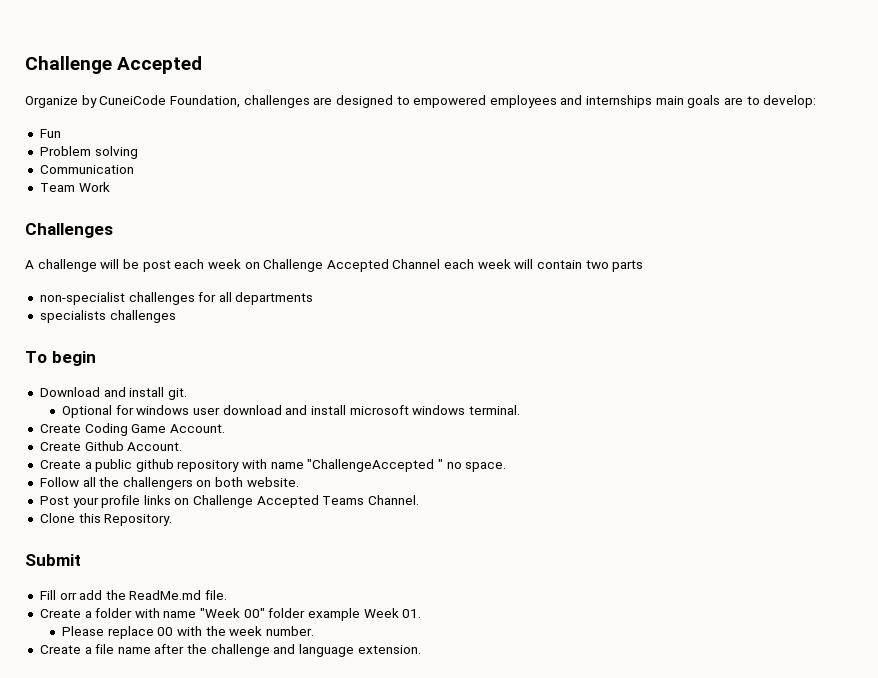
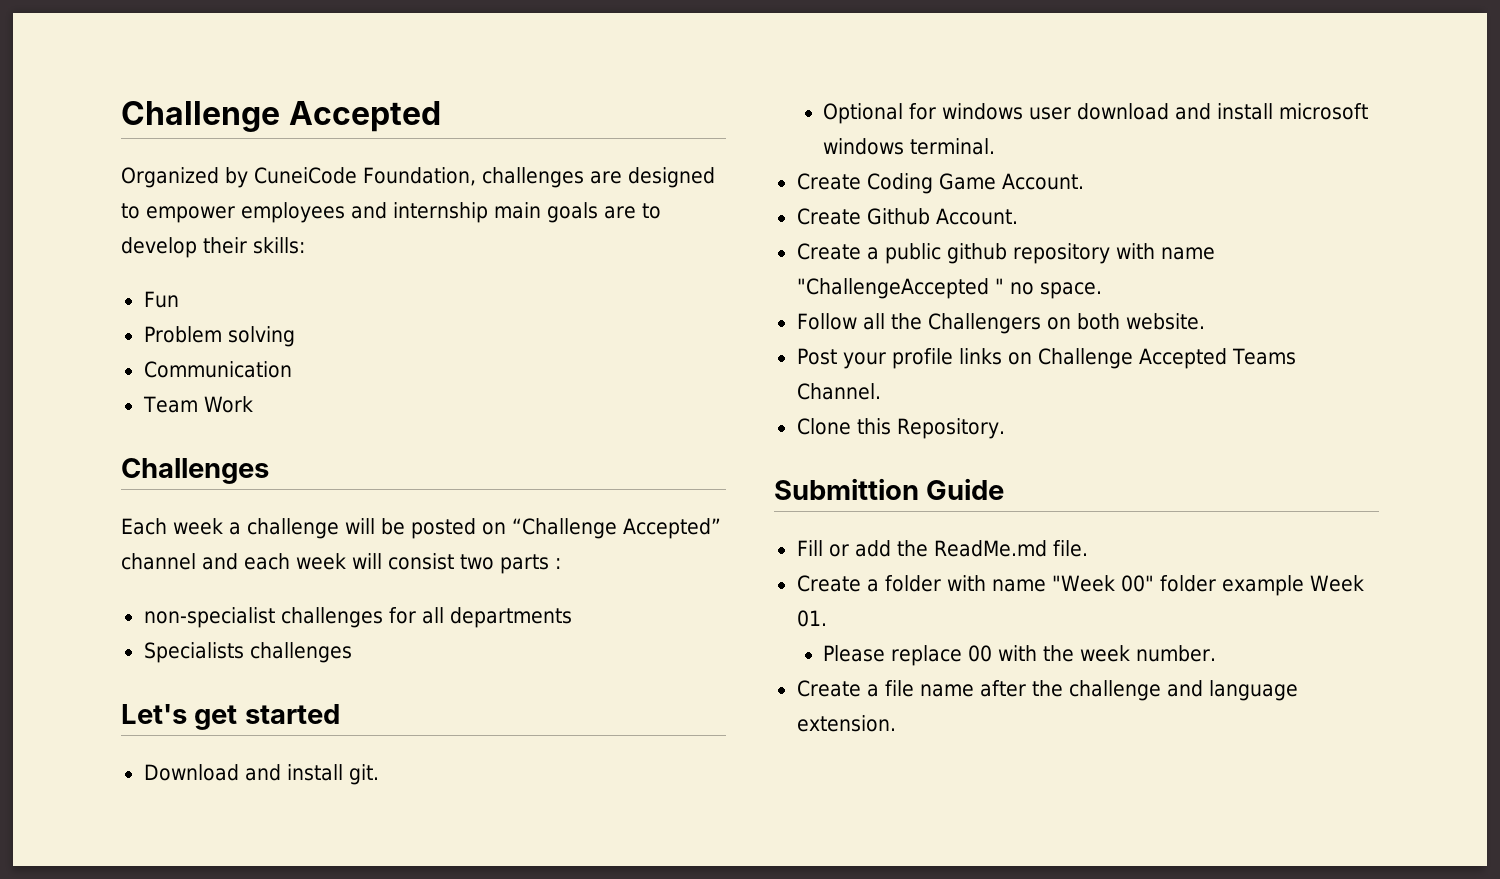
[25,96,78,108] Organize -> [121,167,219,188] Organized
[413,95,487,108] empowered -> [146,206,235,223] empower
[586,95,653,108] internships -> [393,202,488,223] internship
[763,95,817,108] develop: -> [121,237,305,258] develop their skills:
[25,259,441,272] A challenge will be post each week on Challenge Accepted Channel -> [121,518,721,539] [121,553,238,570] Each week a challenge will be posted on “Challenge Accepted” channel and
[537,260,583,269] contain -> [388,553,454,570] consist
(644, 266) none -> [555,558,561,569] :
[39,310,106,323] specialists -> [143,642,244,663] Specialists
[25,351,96,366] To begin -> [121,704,340,730] Let's get started
[122,477,193,490] challengers -> [927,313,1041,334] Challengers
[25,554,81,566] Submit -> [774,478,1005,500] Submittion Guide
[59,592,77,600] orr -> [828,544,849,557] or

